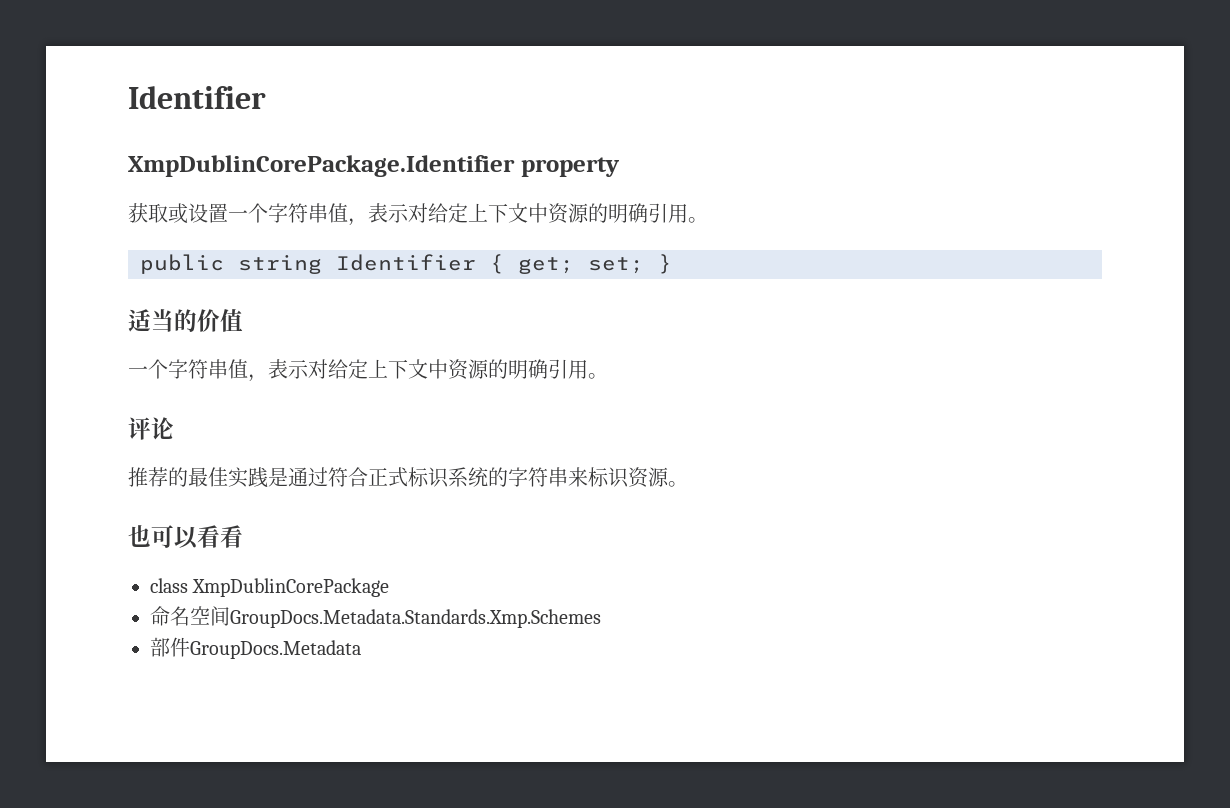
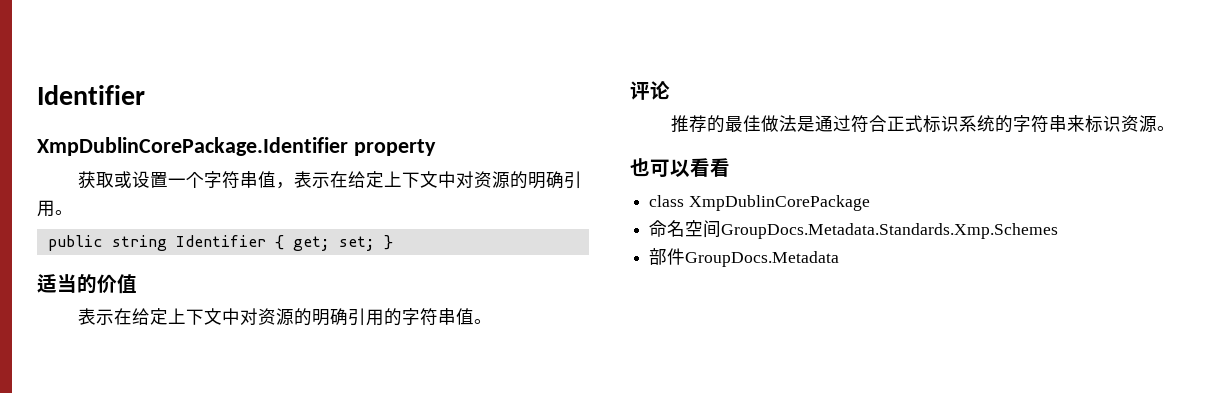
[408,203,548,223] 对给定上下文中 -> [330,171,475,188] 在给定上下文中对
[128,359,588,382] 一个字符串值，表示对给定上下文中资源的明确引用 -> [78,308,475,326] 表示在给定上下文中对资源的明确引用的字符串值
[228,467,268,488] 实践 -> [761,115,798,132] 做法

